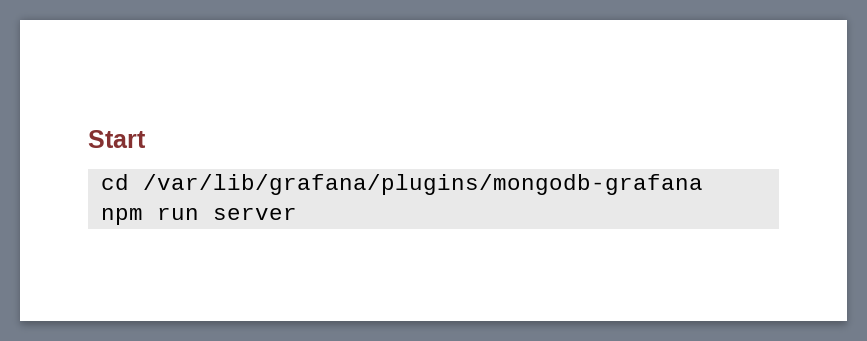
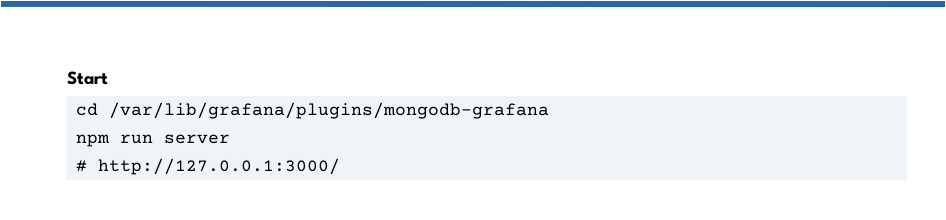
(297, 213) none -> [74,157,340,175] // # http://127.0.0.1:3000/

